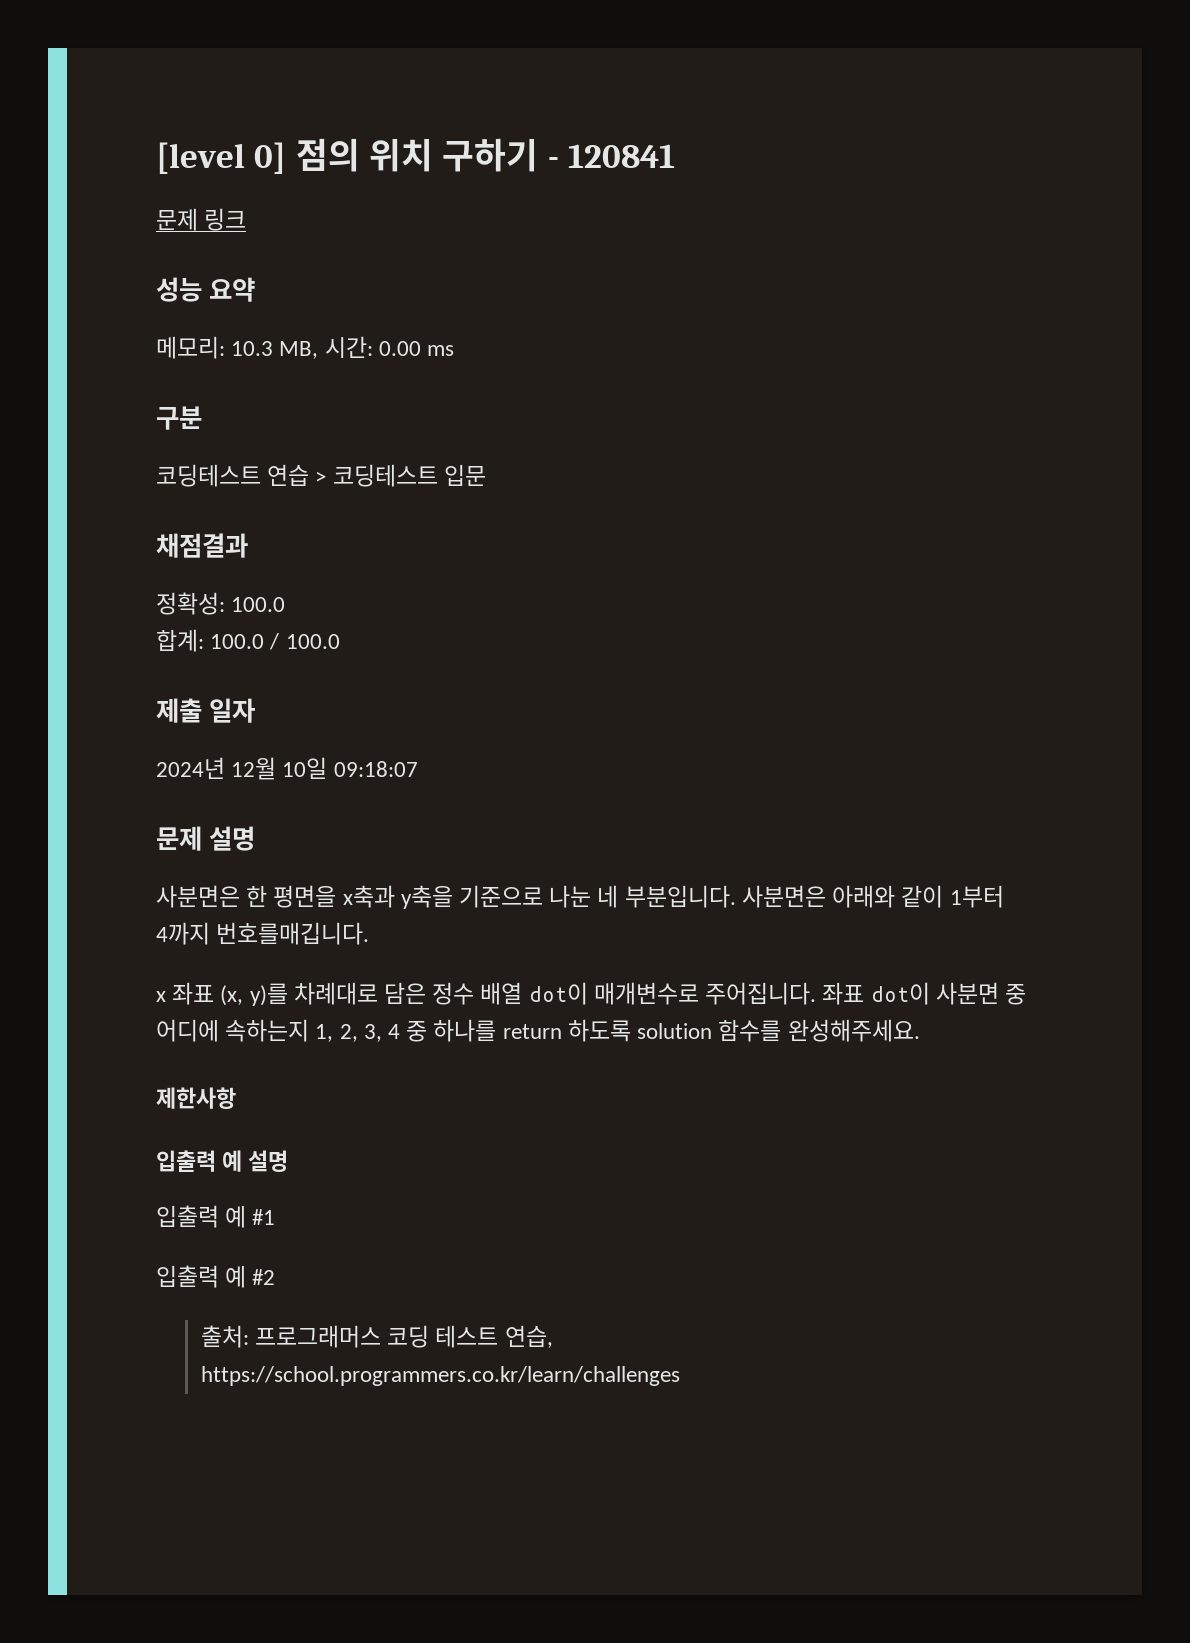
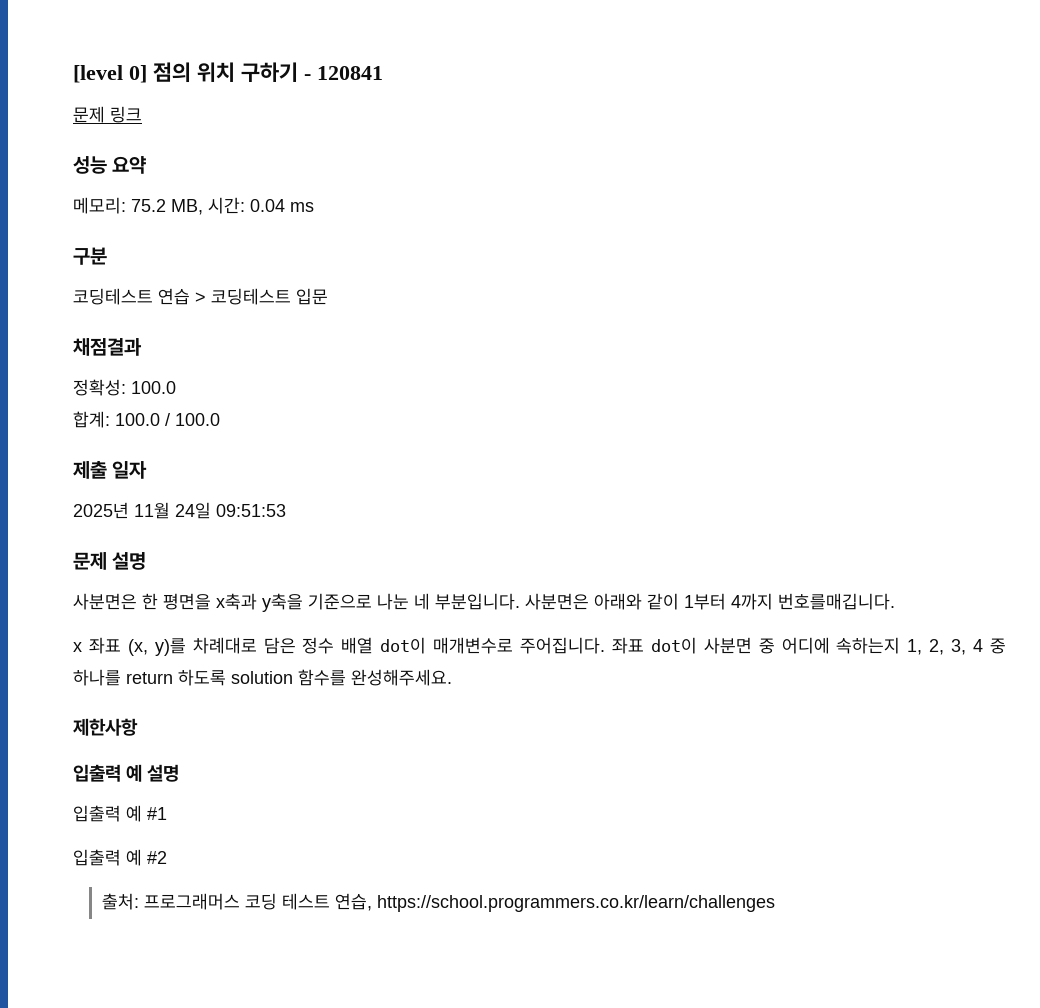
[231,341,274,356] 10.3 -> [131,199,166,212] 75.2
[378,341,421,356] 0.00 -> [250,199,285,212] 0.04
[156,757,418,780] 2024년 12월 10일 09:18:07 -> [73,502,286,519] 2025년 11월 24일 09:51:53

